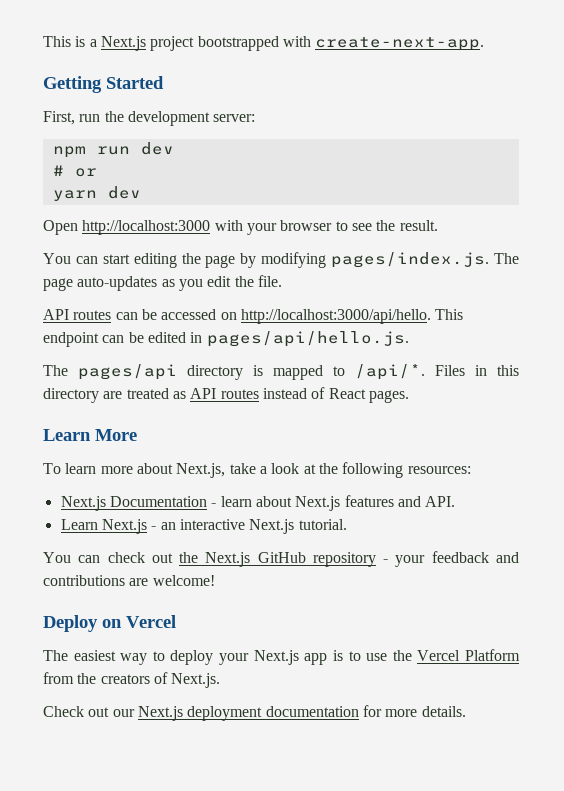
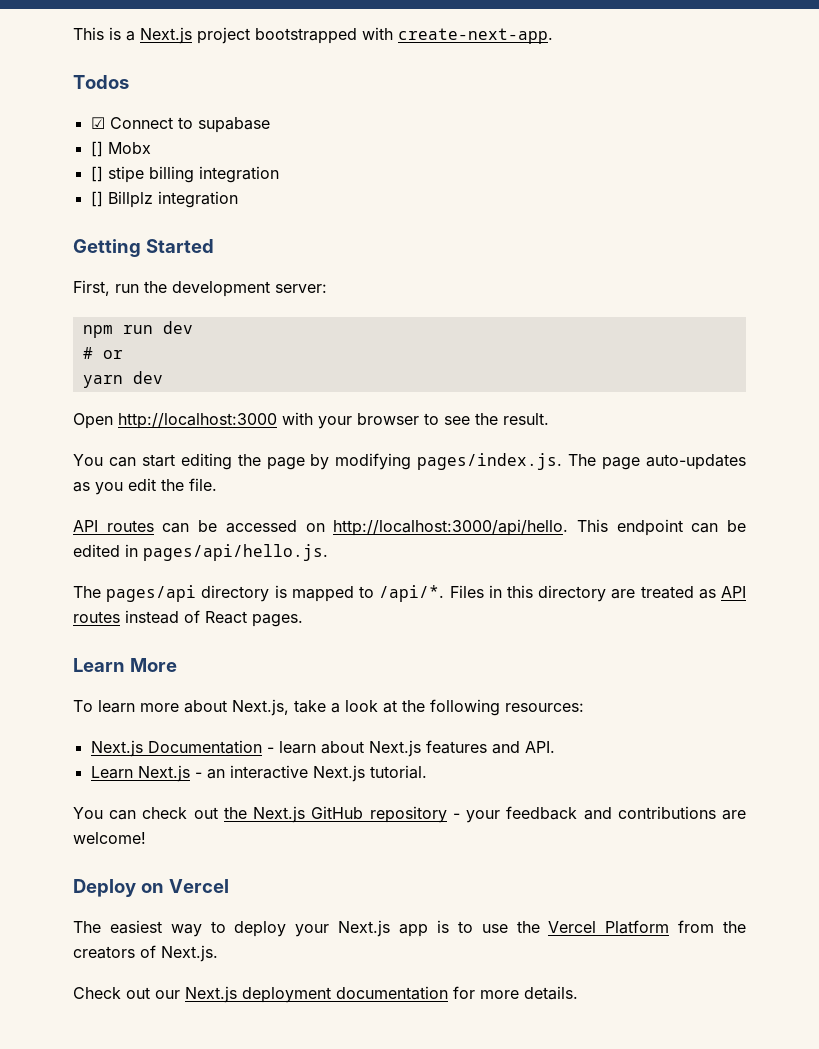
(485, 44) none -> [73,75,129,89] [90,117,270,133] [90,141,151,157] [90,166,279,183] [90,191,238,208] // Todos // ☑ Connect to supabase // [] Mobx // [] stipe billing integration // [] Billplz integration

